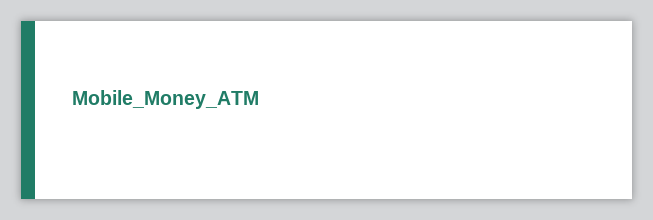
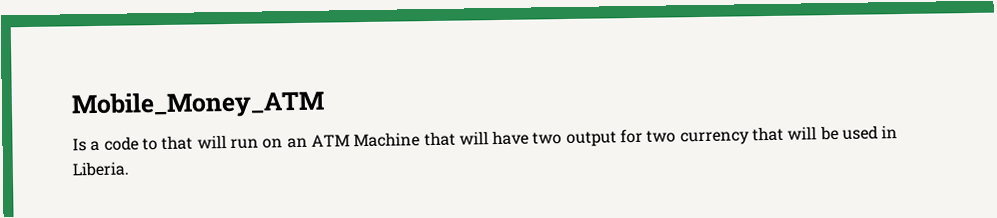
(259, 99) none -> [72,125,899,152] [72,161,129,177] // Is a code to that will run on an ATM Machine that will have two output for two currency that will be used in Liberia.

